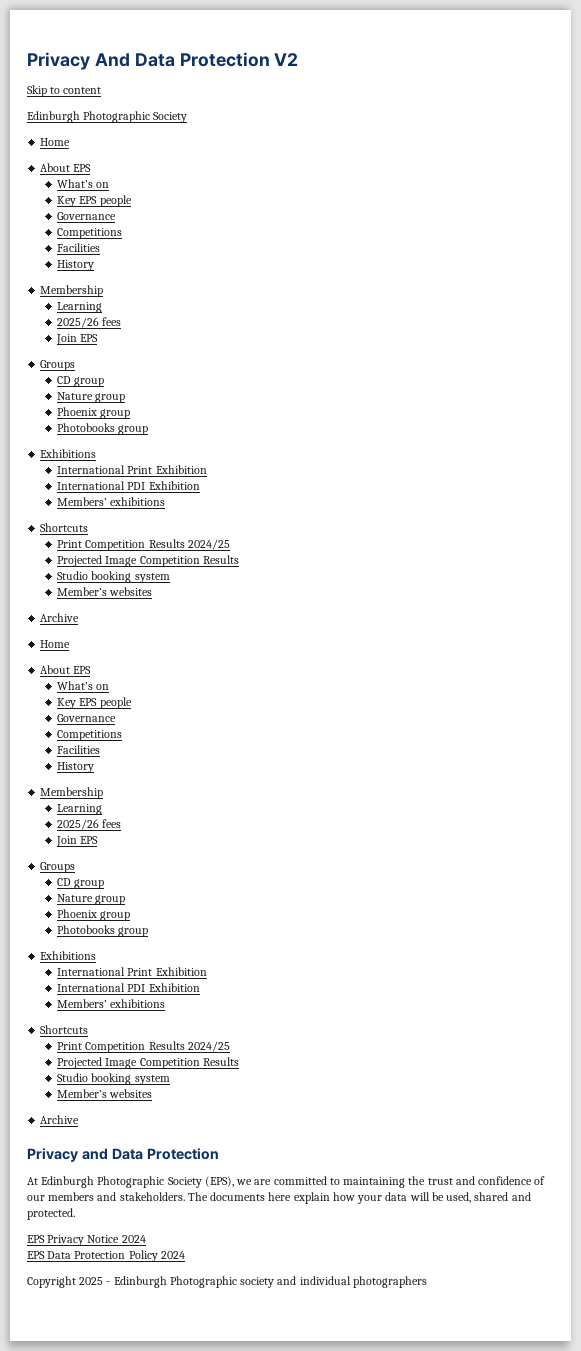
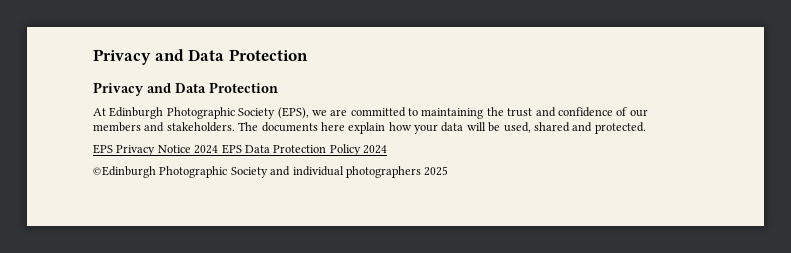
[27,52,299,70] [27,85,102,97] [27,111,188,123] [40,138,71,146] [40,163,92,172] [57,179,110,188] [57,195,132,207] [57,212,117,220] [57,228,123,239] [57,243,101,252] [57,260,95,271] [40,285,104,297] [57,302,103,313] [57,317,122,328] [56,334,99,345] [40,360,76,371] [57,376,105,387] [57,392,126,403] [57,407,131,419] [57,423,149,435] [40,449,97,458] [57,465,207,474] [57,481,200,490] [57,497,166,506] [40,523,89,532] [57,539,230,551] [57,555,239,567] [57,571,170,583] [57,587,153,596] [40,613,80,622] [40,640,71,648] [40,665,92,674] [57,681,110,690] [57,697,132,709] [57,714,117,722] [57,730,123,741] [57,745,101,754] [57,762,95,773] [40,787,104,799] [57,804,103,815] [57,819,122,830] [56,836,99,847] [40,862,76,873] [57,878,105,889] [57,894,126,905] [57,909,131,921] [57,925,149,937] [40,951,97,960] [57,967,207,976] [57,983,200,992] [57,999,166,1008] [40,1025,89,1034] [57,1041,230,1053] [57,1057,239,1069] [57,1073,170,1085] [57,1089,153,1098] [40,1115,80,1124] Privacy And Data Protection V2 // Skip to content // Edinburgh Photographic Society // Home // About EPS // What’s on // Key EPS people // Governance // Competitions // Facilities // History // Membership // Learning // 2025/26 fees // Join EPS // Groups // CD group // Nature group // Phoenix group // Photobooks group // Exhibitions // International Print Exhibition // International PDI Exhibition // Members’ exhibitions // Shortcuts // Print Competition Results 2024/25 // Projected Image Competition Results // Studio booking system // Member’s websites // Archive // Home // About EPS // What’s on // Key EPS people // Governance // Competitions // Facilities // History // Membership // Learning // 2025/26 fees // Join EPS // Groups // CD group // Nature group // Phoenix group // Photobooks group // Exhibitions // International Print Exhibition // International PDI Exhibition // Members’ exhibitions // Shortcuts // Print Competition Results 2024/25 // Projected Image Competition Results // Studio booking system // Member’s websites // Archive -> [93,49,308,65] Privacy and Data Protection
(146, 1239) // -> (219, 149) none
[27,1276,275,1288] Copyright 2025 - Edinburgh Photographic society -> [93,166,268,178] ©Edinburgh Photographic Society
(427, 1282) none -> [424,166,449,176] 2025

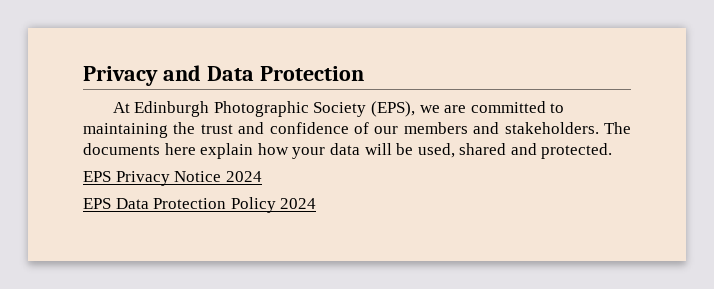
[93,49,308,65] [93,82,278,96] Privacy and Data Protection // Privacy and Data Protection -> [83,65,364,86] Privacy and Data Protection
(219, 149) none -> (262, 176) //
[93,166,449,178] // ©Edinburgh Photographic Society and individual photographers 2025 -> (317, 203) none

